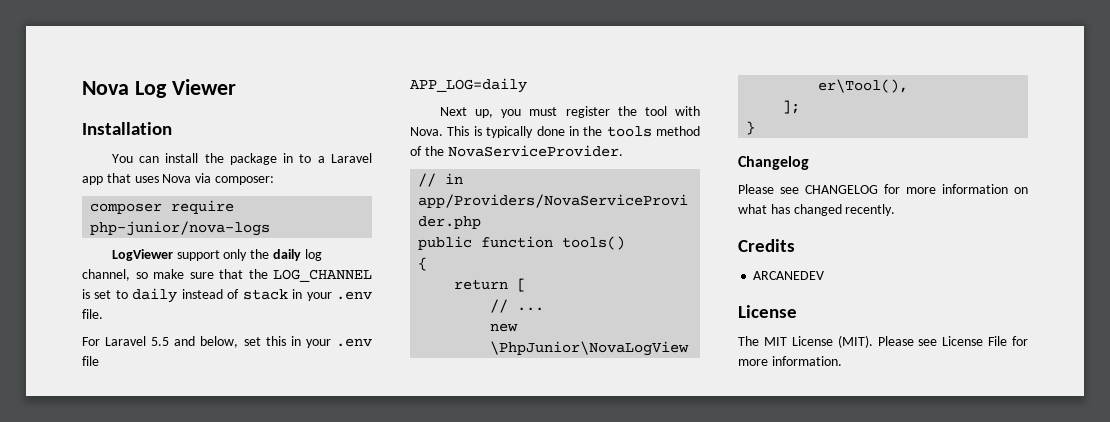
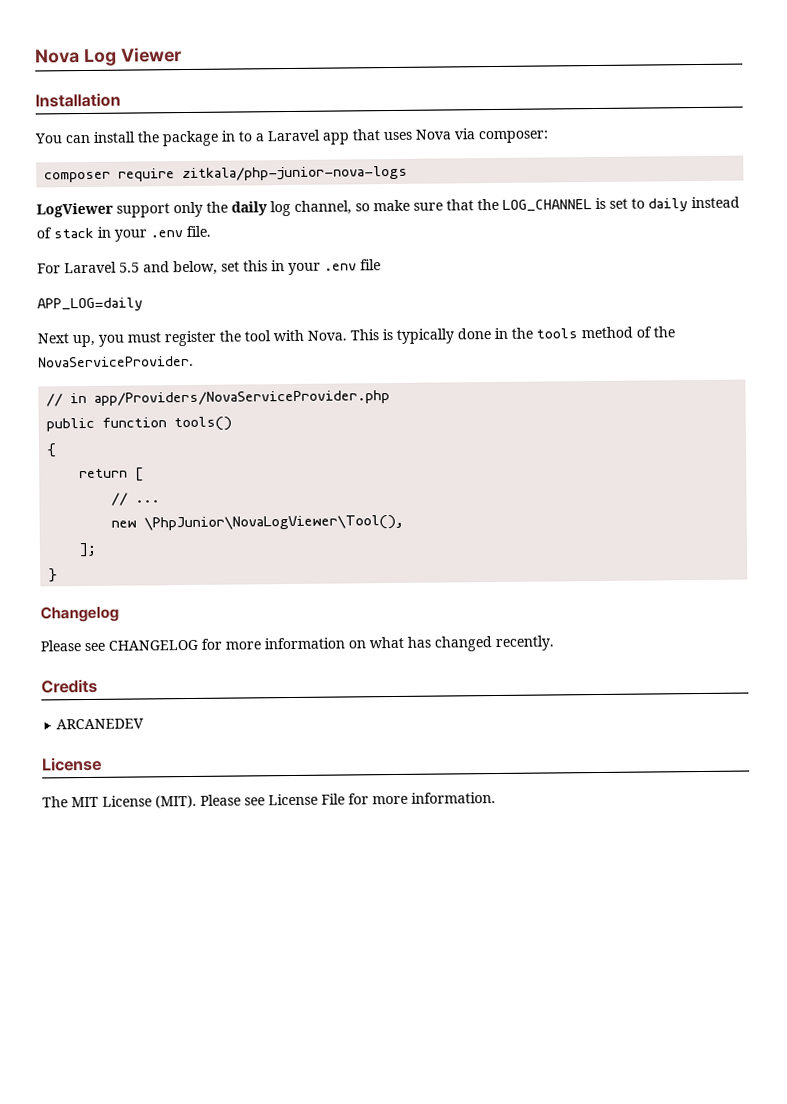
[90,221,271,236] php-junior/nova-logs -> [182,165,409,182] zitkala/php-junior-nova-logs

